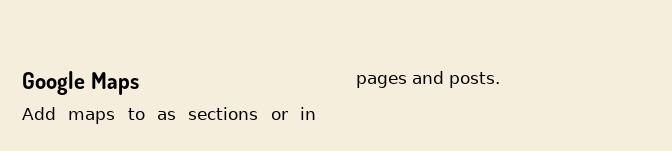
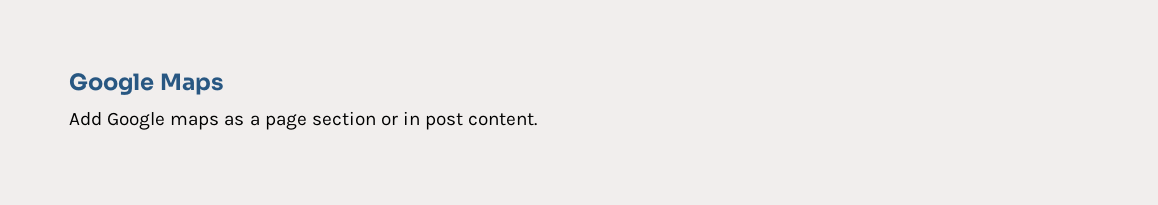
[68,107,316,124] [356,71,500,88] maps to as sections or in pages and posts. -> [107,111,538,130] Google maps as a page section or in post content.

